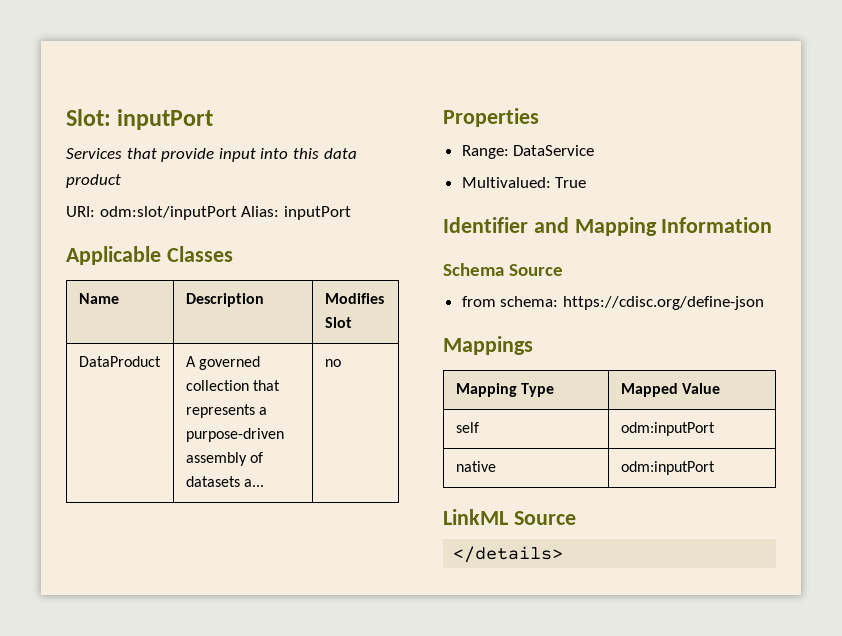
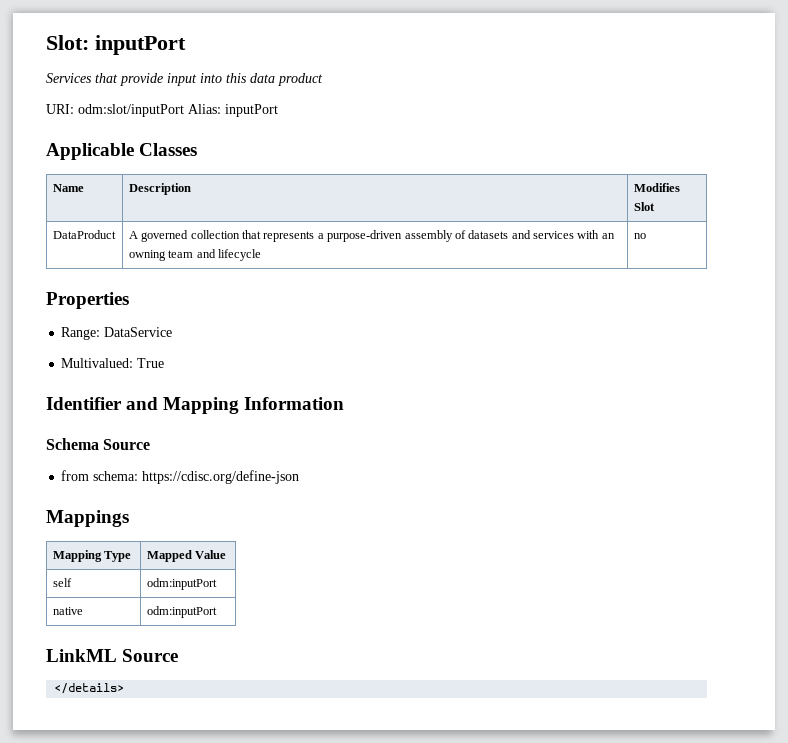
[243,479,264,487] a... -> [511,230,615,239] [128,249,262,261] and services with an owning team and lifecycle

